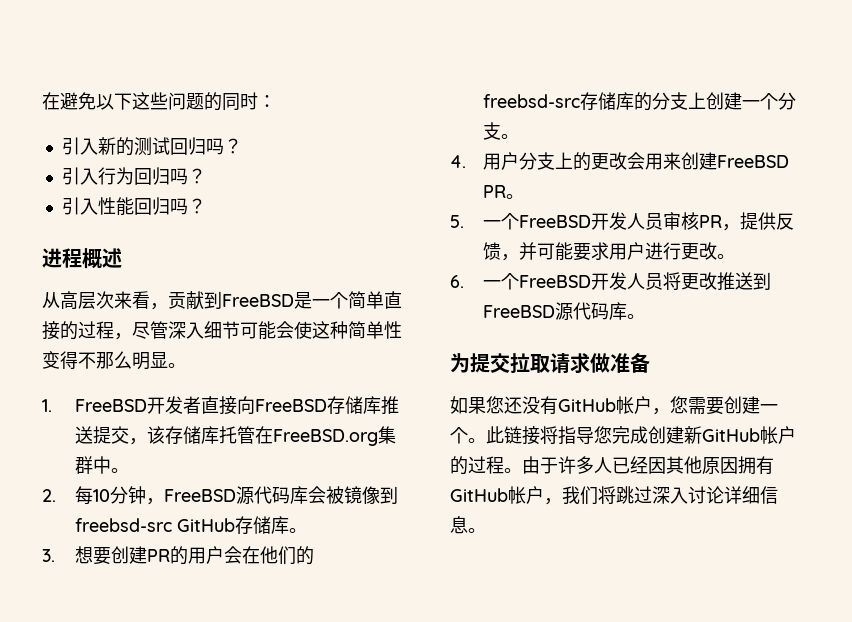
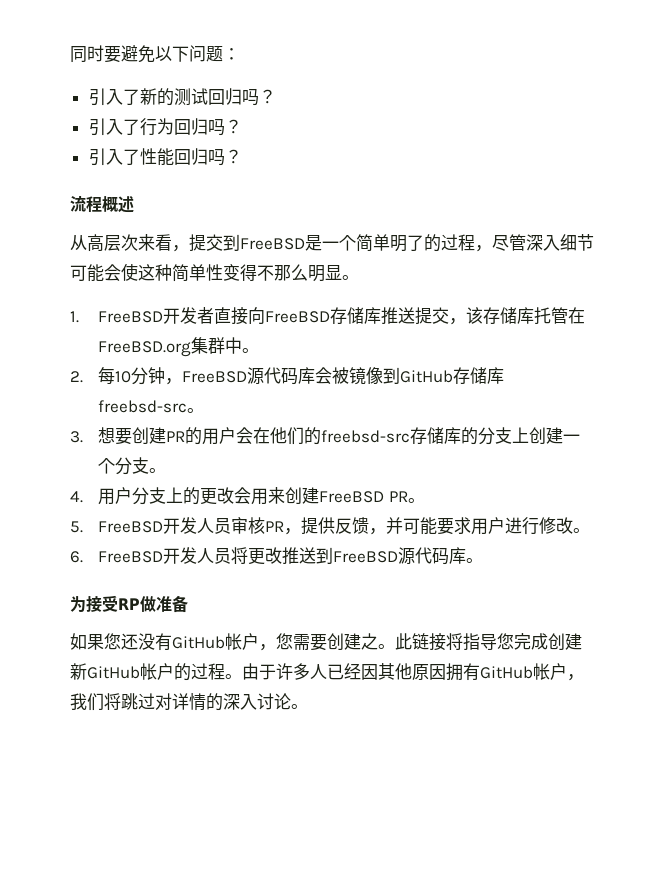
[42,92,60,110] 在 -> [70,45,121,63] 同时要
[132,92,258,111] 这些问题的同时 -> [189,45,223,62] 问题
(98, 146) none -> [122,89,140,105] 了
(98, 176) none -> [122,119,140,135] 了
(98, 206) none -> [122,149,140,165] 了
[42,248,62,268] 进 -> [70,196,86,212] 流
[168,291,204,310] 贡献 -> [189,234,223,252] 提交
[384,291,402,309] [42,321,60,340] 直接 -> [390,235,424,252] 明了
[75,518,173,532] freebsd-src -> (401, 375) none
(290, 525) none -> [98,400,188,413] freebsd-src
[483,213,520,230] 一个 -> (83, 527) none
[681,243,700,260] 更 -> [539,517,557,534] 修
[483,273,520,290] 一个 -> (83, 557) none
[470,353,590,374] 提交拉取请求 -> [86,595,140,612] 接受RP
[760,404,778,412] [450,427,468,444] 一个 -> [361,633,378,650] 之
[652,486,778,504] [450,516,468,534] 深入讨论详细信息 -> [155,693,291,711] 对详情的深入讨论

